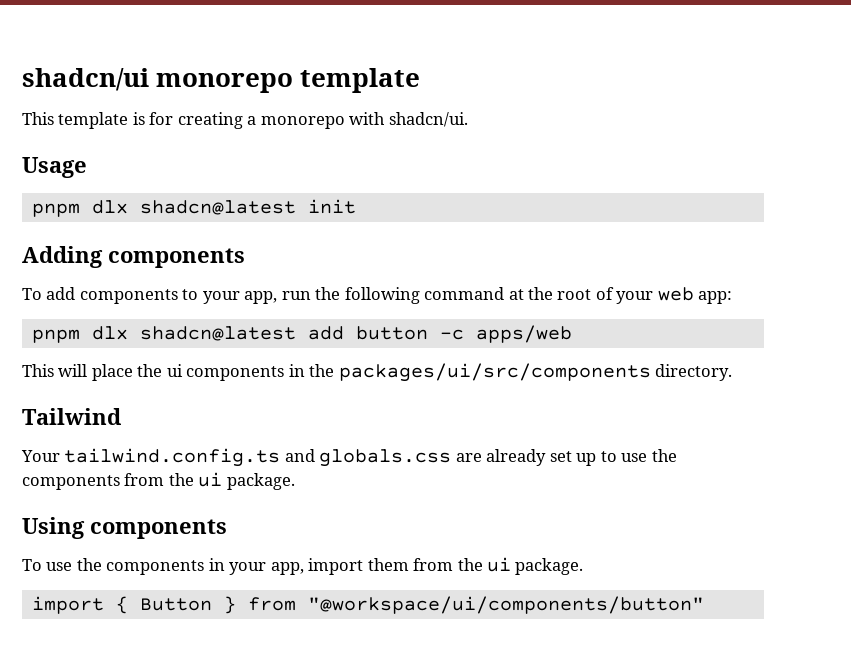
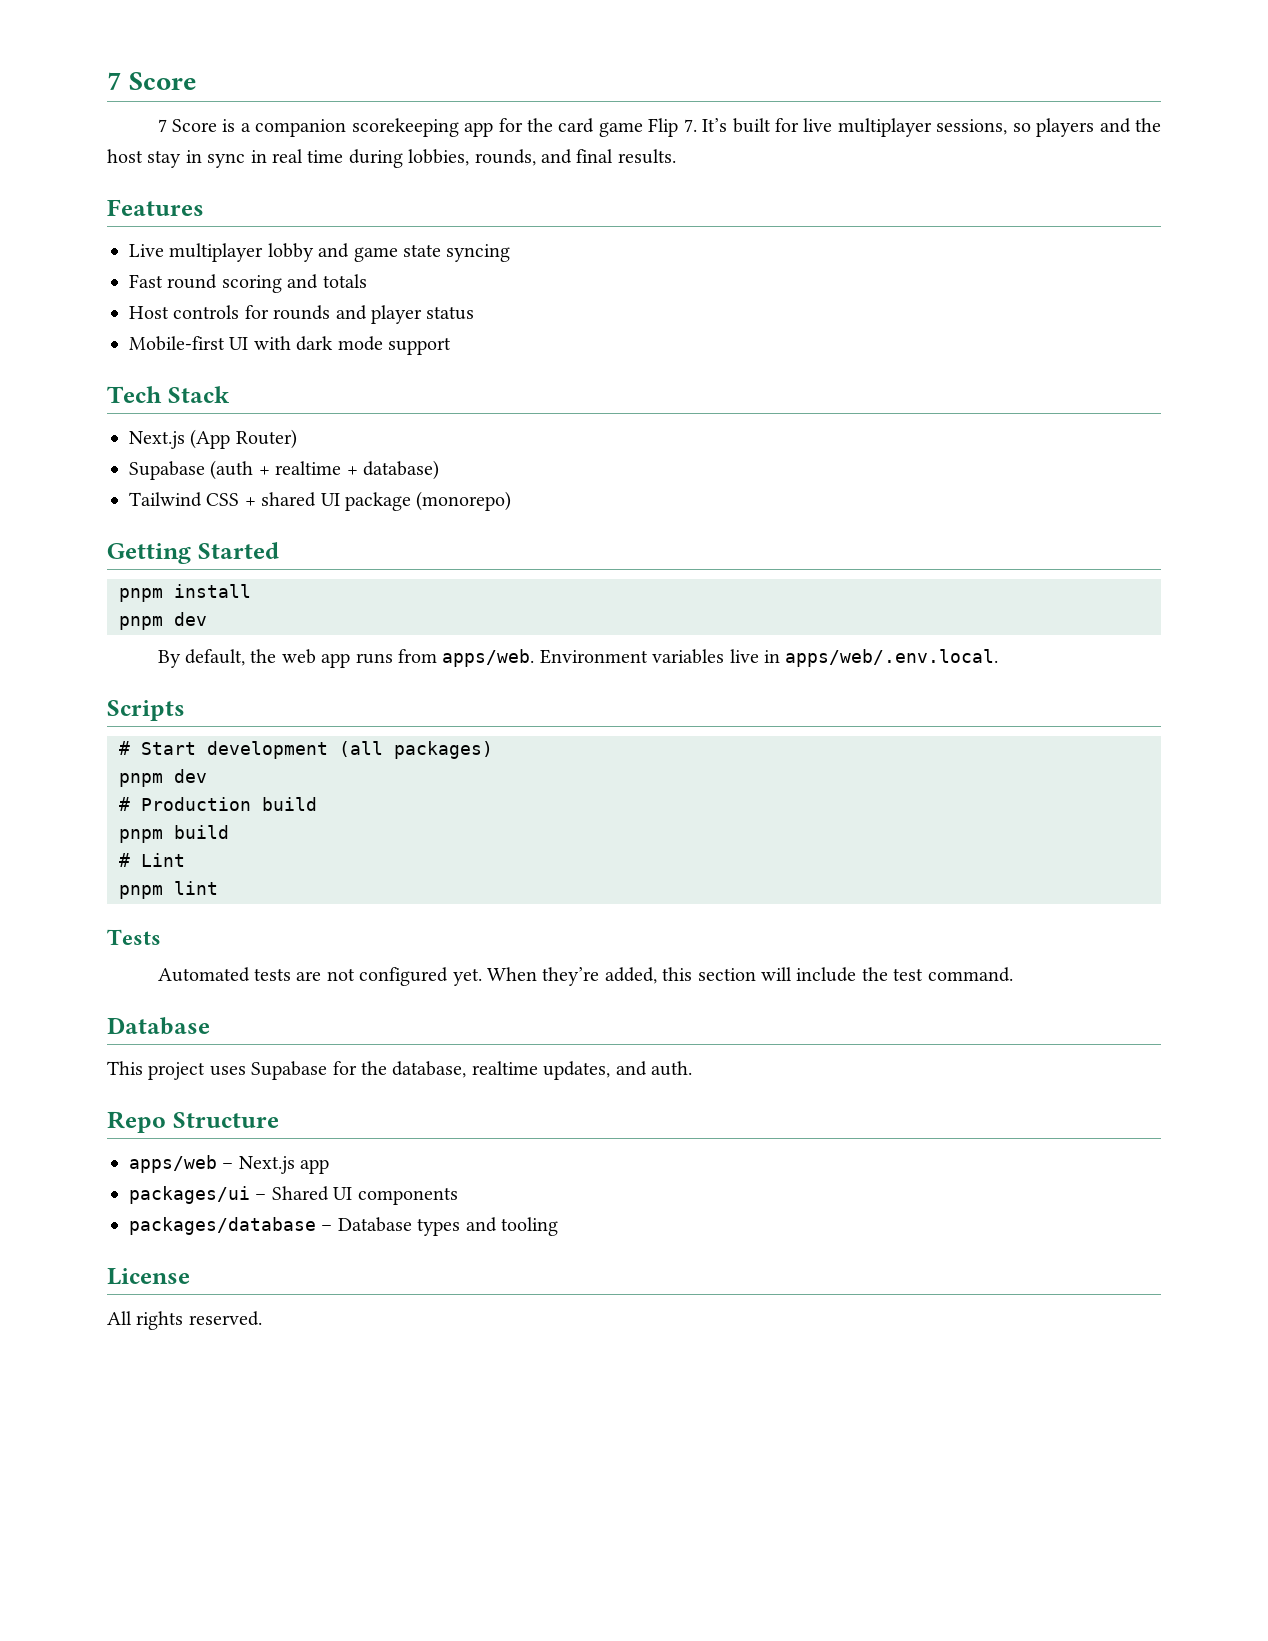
[22,68,421,93] [22,112,468,129] [22,157,87,178] [31,199,356,217] [22,246,245,268] [22,287,733,304] [31,325,572,343] [22,363,733,382] [22,408,121,425] [21,448,677,467] [22,472,295,490] [22,517,227,539] [22,557,584,575] [31,596,704,614] shadcn/ui monorepo template // This template is for creating a monorepo with shadcn/ui. // Usage // pnpm dlx shadcn@latest init // Adding components // To add components to your app, run the following command at the root of your web app: // pnpm dlx shadcn@latest add button -c apps/web // This will place the ui components in the packages/ui/src/components directory. // Tailwind // Your tailwind.config.ts and globals.css are already set up to use the components from the ui package. // Using components // To use the components in your app, import them from the ui package. // import { Button } from "@workspace/ui/components/button" -> [107,72,197,90] [157,118,1162,137] [107,149,676,168] [107,199,204,216] [129,243,511,262] [129,274,367,293] [129,305,475,324] [129,336,451,355] [107,386,230,403] [129,429,297,449] [129,460,439,480] [129,491,512,511] [107,542,279,564] [119,584,251,602] [119,612,207,630] [157,649,999,668] [107,700,185,721] [119,741,493,759] [119,769,207,787] [119,797,317,811] [119,825,229,843] [119,853,185,867] [119,881,218,899] [107,929,161,945] [157,967,1013,986] [107,1017,210,1035] [107,1061,692,1080] [107,1111,279,1133] [129,1155,330,1174] [129,1186,458,1205] [129,1217,558,1236] [107,1268,190,1285] [107,1311,262,1330] 7 Score // 7 Score is a companion scorekeeping app for the card game Flip 7. It’s built for live multiplayer sessions, so players and the host stay in sync in real time during lobbies, rounds, and final results. // Features // Live multiplayer lobby and game state syncing // Fast round scoring and totals // Host controls for rounds and player status // Mobile-first UI with dark mode support // Tech Stack // Next.js (App Router) // Supabase (auth + realtime + database) // Tailwind CSS + shared UI package (monorepo) // Getting Started // pnpm install // pnpm dev // By default, the web app runs from apps/web. Environment variables live in apps/web/.env.local. // Scripts // # Start development (all packages) // pnpm dev // # Production build // pnpm build // # Lint // pnpm lint // Tests // Automated tests are not configured yet. When they’re added, this section will include the test command. // Database // This project uses Supabase for the database, realtime updates, and auth. // Repo Structure // apps/web – Next.js app // packages/ui – Shared UI components // packages/database – Database types and tooling // License // All rights reserved.

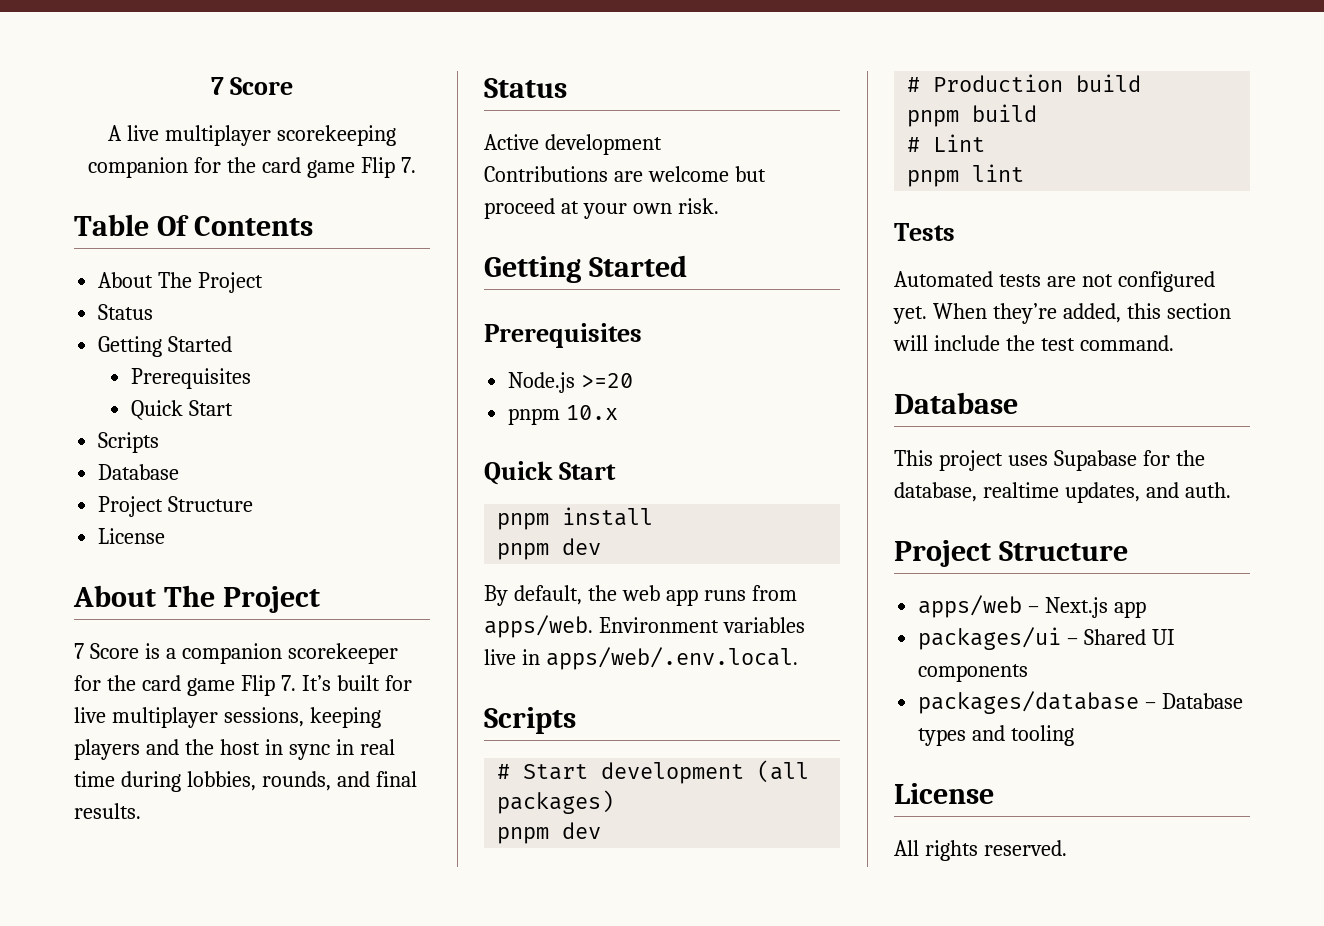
[107,72,197,90] 7 Score -> [210,77,294,95] [108,125,396,146] [88,157,416,178] [74,214,313,236] [98,272,264,293] [98,304,154,320] [98,336,233,357] [130,368,251,389] [130,400,233,420] [98,432,160,453] [98,464,180,480] [98,496,254,517] [98,528,166,544] [73,585,320,613] 7 Score // A live multiplayer scorekeeping companion for the card game Flip 7. // Table Of Contents // About The Project // Status // Getting Started // Prerequisites // Quick Start // Scripts // Database // Project Structure // License // About The Project
[351,118,494,137] scorekeeping app -> [287,643,398,664] scorekeeper
[1012,123,1031,132] so -> [309,707,381,728] keeping
[147,150,182,168] stay -> (260, 747) none
[107,199,204,216] [129,243,511,262] [129,274,367,293] [129,305,475,324] [129,336,451,355] [107,386,230,403] [129,429,297,449] [129,460,439,480] [129,491,512,511] [107,542,279,564] Features // Live multiplayer lobby and game state syncing // Fast round scoring and totals // Host controls for rounds and player status // Mobile-first UI with dark mode support // Tech Stack // Next.js (App Router) // Supabase (auth + realtime + database) // Tailwind CSS + shared UI package (monorepo) // Getting Started -> [484,78,567,98] [484,134,662,155] [484,166,766,182] [484,198,719,219] [484,255,687,283] [484,323,642,348] [508,372,634,393] [508,405,619,425] [484,461,616,485] Status // Active development // Contributions are welcome but proceed at your own risk. // Getting Started // Prerequisites // Node.js >=20 // pnpm 10.x // Quick Start
[107,1111,166,1133] Repo -> [894,540,991,567] Project

